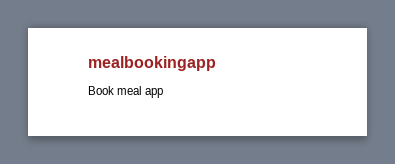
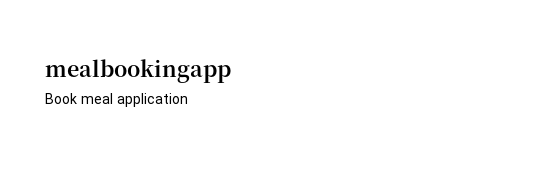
[145,88,164,98] app -> [116,93,188,107] application

